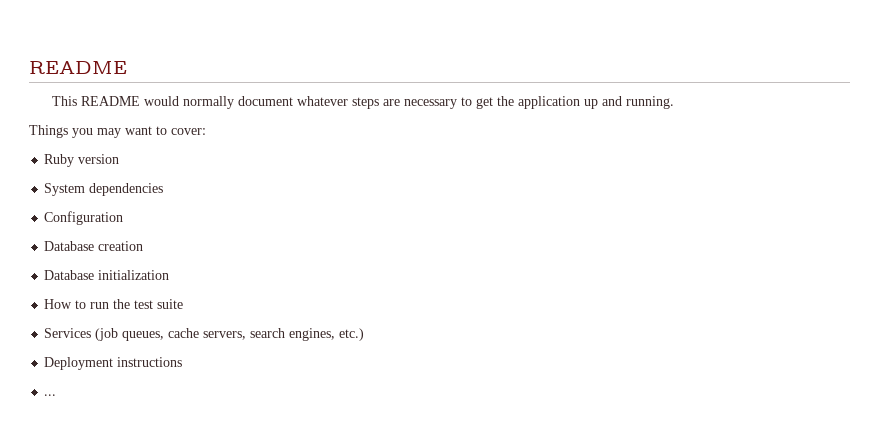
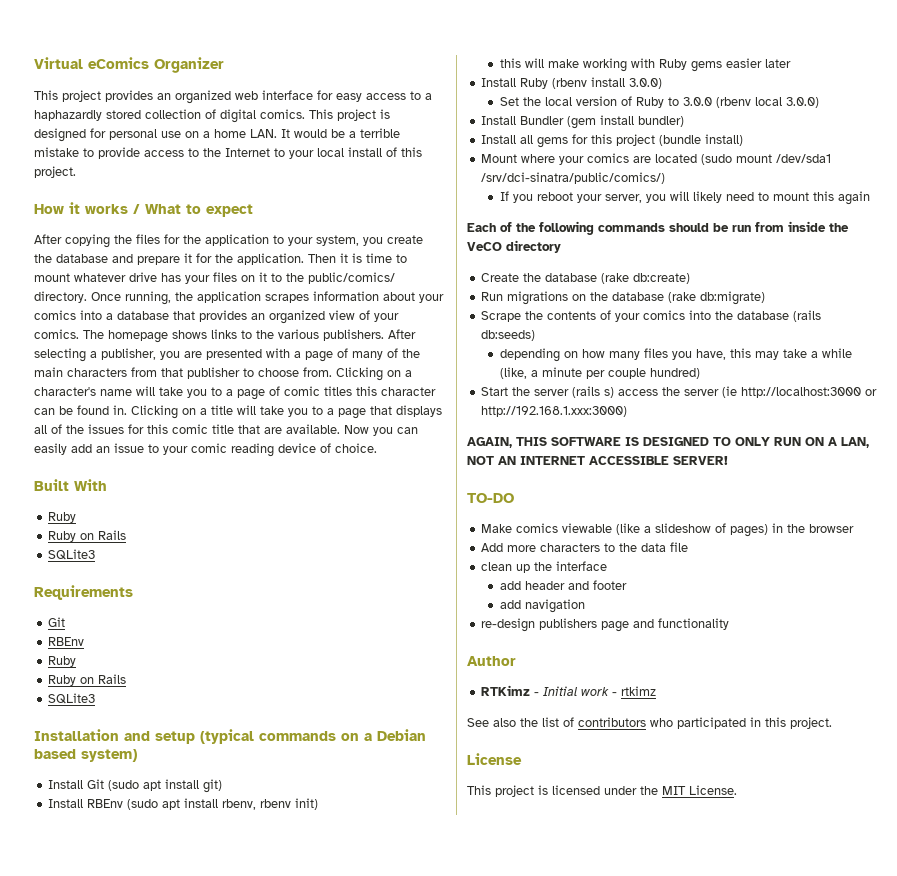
[29,61,127,74] [51,96,674,109] [29,125,206,138] [44,154,120,167] [44,183,164,196] [44,211,124,225] [44,241,144,251] [44,270,170,280] [44,299,184,309] [44,328,365,341] [44,357,183,370] [44,394,57,396] README // This README would normally document whatever steps are necessary to get the application up and running. // Things you may want to cover: // Ruby version // System dependencies // Configuration // Database creation // Database initialization // How to run the test suite // Services (job queues, cache servers, search engines, etc.) // Deployment instructions // ... -> [34,57,224,73] [34,90,432,104] [34,109,390,123] [34,128,400,142] [34,147,422,159] [34,166,76,178] [34,202,253,217] [34,234,423,248] [34,253,407,265] [34,272,395,284] [34,291,444,305] [34,310,399,324] [34,329,416,343] [34,348,420,362] [34,367,412,381] [34,386,436,400] [34,405,442,419] [34,424,418,436] [34,443,377,457] [34,479,107,491] [48,512,77,523] [48,530,127,542] [48,549,96,560] [34,585,133,600] [48,617,66,627] [48,637,85,646] [48,656,77,667] [48,674,127,686] [48,693,96,704] [34,729,426,744] [34,749,137,762] [48,779,223,793] [48,798,319,810] [499,58,791,72] [481,77,663,89] [499,96,819,108] [481,115,685,129] [481,134,744,148] [481,153,832,165] [481,172,666,184] [499,191,870,205] [467,221,849,235] [467,240,561,253] [481,273,691,284] [481,291,766,305] [481,310,822,322] [481,330,536,341] [499,348,852,362] [499,367,700,379] [481,386,878,398] [481,406,628,417] [467,437,869,448] [467,456,728,465] [467,493,514,503] [481,523,855,537] [481,542,689,552] [481,561,608,573] [499,580,627,590] [499,599,585,613] [481,618,730,632] [467,656,516,666] [481,685,657,696] [467,717,832,729] [467,753,522,765] [467,785,737,797] Virtual eComics Organizer // This project provides an organized web interface for easy access to a haphazardly stored collection of digital comics. This project is designed for personal use on a home LAN. It would be a terrible mistake to provide access to the Internet to your local install of this project. // How it works / What to expect // After copying the files for the application to your system, you create the database and prepare it for the application. Then it is time to mount whatever drive has your files on it to the public/comics/ directory. Once running, the application scrapes information about your comics into a database that provides an organized view of your comics. The homepage shows links to the various publishers. After selecting a publisher, you are presented with a page of many of the main characters from that publisher to choose from. Clicking on a character's name will take you to a page of comic titles this character can be found in. Clicking on a title will take you to a page that displays all of the issues for this comic title that are available. Now you can easily add an issue to your comic reading device of choice. // Built With // Ruby // Ruby on Rails // SQLite3 // Requirements // Git // RBEnv // Ruby // Ruby on Rails // SQLite3 // Installation and setup (typical commands on a Debian based system) // Install Git (sudo apt install git) // Install RBEnv (sudo apt install rbenv, rbenv init) // this will make working with Ruby gems easier later // Install Ruby (rbenv install 3.0.0) // Set the local version of Ruby to 3.0.0 (rbenv local 3.0.0) // Install Bundler (gem install bundler) // Install all gems for this project (bundle install) // Mount where your comics are located (sudo mount /dev/sda1 /srv/dci-sinatra/public/comics/) // If you reboot your server, you will likely need to mount this again // Each of the following commands should be run from inside the VeCO directory // Create the database (rake db:create) // Run migrations on the database (rake db:migrate) // Scrape the contents of your comics into the database (rails db:seeds) // depending on how many files you have, this may take a while (like, a minute per couple hundred) // Start the server (rails s) access the server (ie http://localhost:3000 or http://192.168.1.xxx:3000) // AGAIN, THIS SOFTWARE IS DESIGNED TO ONLY RUN ON A LAN, NOT AN INTERNET ACCESSIBLE SERVER! // TO-DO // Make comics viewable (like a slideshow of pages) in the browser // Add more characters to the data file // clean up the interface // add header and footer // add navigation // re-design publishers page and functionality // Author // RTKimz - Initial work - rtkimz // See also the list of contributors who participated in this project. // License // This project is licensed under the MIT License.

